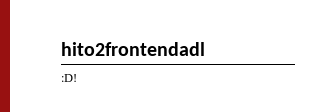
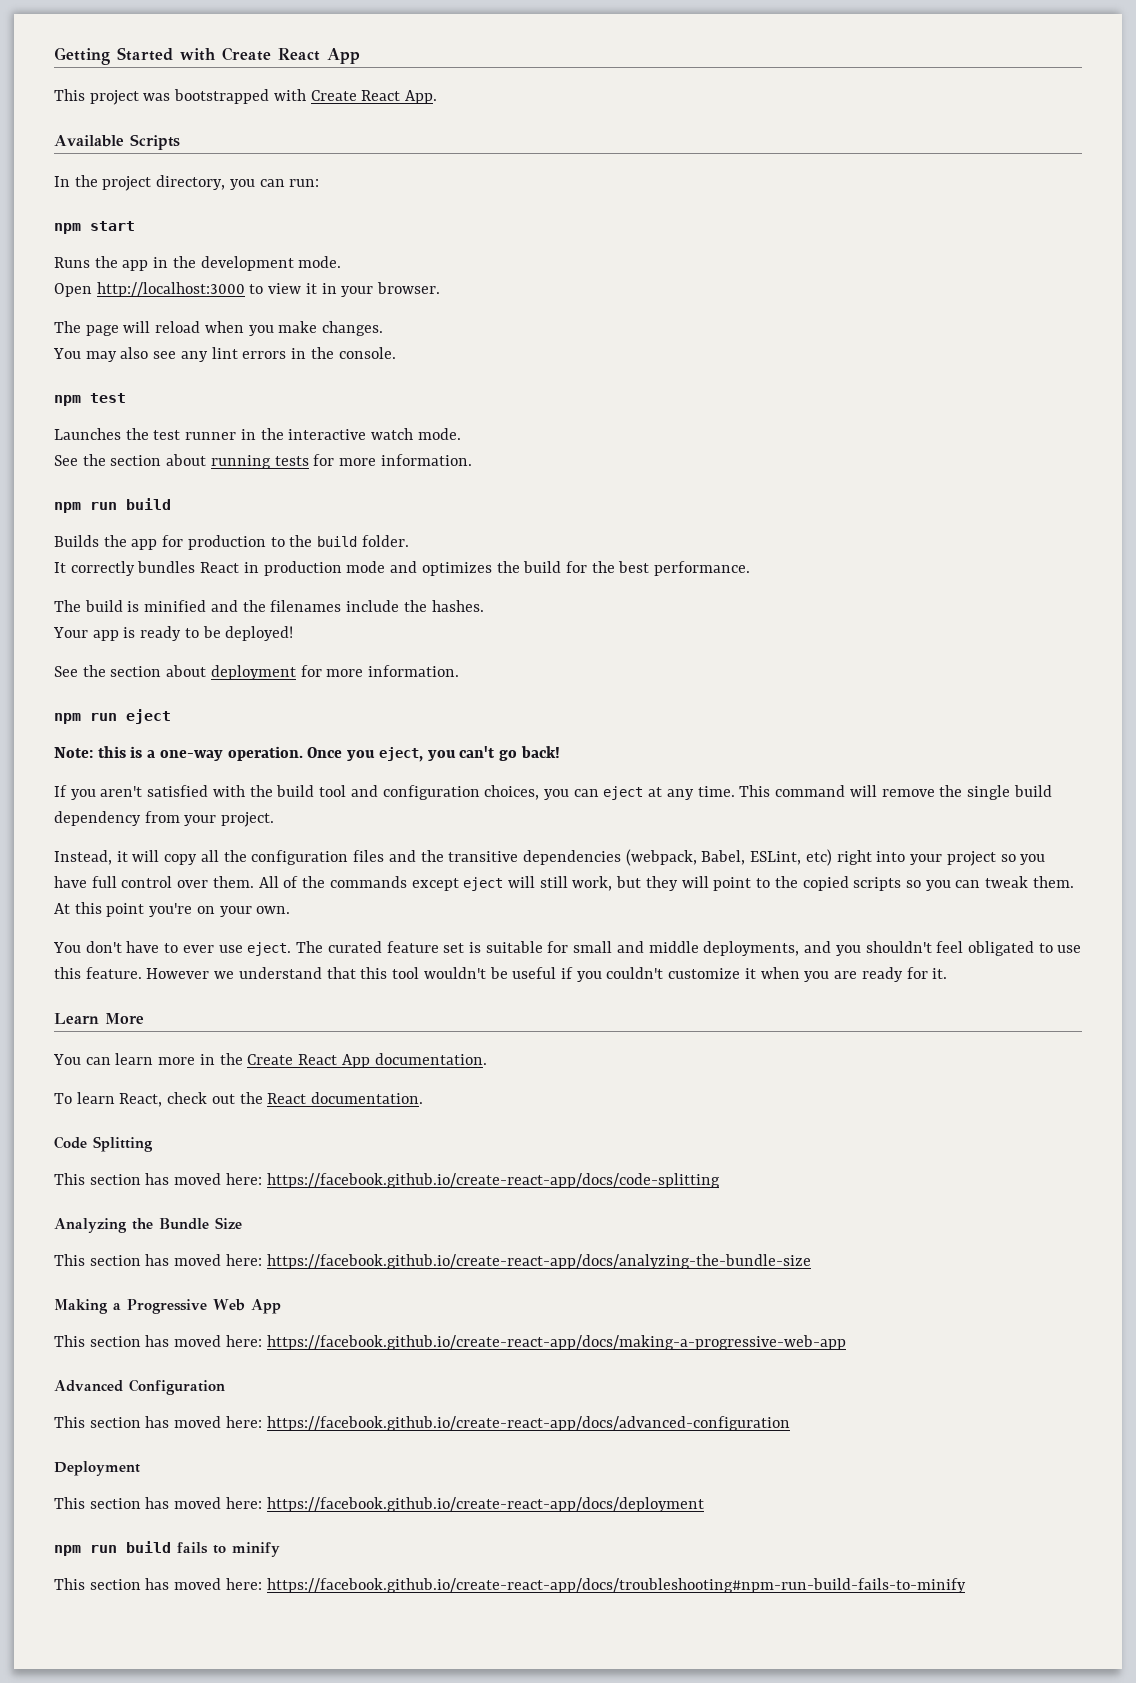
[61,42,205,56] [61,74,77,82] hito2frontendadl // :D! -> [54,47,360,65] [54,89,438,105] [54,134,180,150] [54,175,320,191] [54,221,135,234] [54,256,342,271] [54,282,441,297] [54,321,384,336] [53,347,396,362] [54,393,126,406] [54,428,461,440] [54,454,472,469] [54,498,171,513] [54,535,409,550] [54,561,751,576] [54,600,484,612] [53,626,294,641] [54,665,460,680] [54,709,171,724] [54,746,560,762] [54,785,1052,800] [54,811,275,827] [54,849,1046,866] [54,876,1074,891] [54,902,291,917] [53,941,1082,956] [54,967,948,982] [54,1013,144,1024] [53,1053,487,1068] [54,1092,424,1107] [54,1136,153,1152] [54,1173,720,1188] [54,1217,242,1233] [54,1254,811,1269] [54,1299,281,1314] [54,1335,846,1350] [54,1379,225,1395] [54,1416,790,1431] [54,1461,140,1476] [54,1497,704,1512] [54,1541,280,1557] [54,1578,966,1593] Getting Started with Create React App // This project was bootstrapped with Create React App. // Available Scripts // In the project directory, you can run: // npm start // Runs the app in the development mode. // Open http://localhost:3000 to view it in your browser. // The page will reload when you make changes. // You may also see any lint errors in the console. // npm test // Launches the test runner in the interactive watch mode. // See the section about running tests for more information. // npm run build // Builds the app for production to the build folder. // It correctly bundles React in production mode and optimizes the build for the best performance. // The build is minified and the filenames include the hashes. // Your app is ready to be deployed! // See the section about deployment for more information. // npm run eject // Note: this is a one-way operation. Once you eject, you can't go back! // If you aren't satisfied with the build tool and configuration choices, you can eject at any time. This command will remove the single build dependency from your project. // Instead, it will copy all the configuration files and the transitive dependencies (webpack, Babel, ESLint, etc) right into your project so you have full control over them. All of the commands except eject will still work, but they will point to the copied scripts so you can tweak them. At this point you're on your own. // You don't have to ever use eject. The curated feature set is suitable for small and middle deployments, and you shouldn't feel obligated to use this feature. However we understand that this tool wouldn't be useful if you couldn't customize it when you are ready for it. // Learn More // You can learn more in the Create React App documentation. // To learn React, check out the React documentation. // Code Splitting // This section has moved here: https://facebook.github.io/create-react-app/docs/code-splitting // Analyzing the Bundle Size // This section has moved here: https://facebook.github.io/create-react-app/docs/analyzing-the-bundle-size // Making a Progressive Web App // This section has moved here: https://facebook.github.io/create-react-app/docs/making-a-progressive-web-app // Advanced Configuration // This section has moved here: https://facebook.github.io/create-react-app/docs/advanced-configuration // Deployment // This section has moved here: https://facebook.github.io/create-react-app/docs/deployment // npm run build fails to minify // This section has moved here: https://facebook.github.io/create-react-app/docs/troubleshooting#npm-run-build-fails-to-minify

